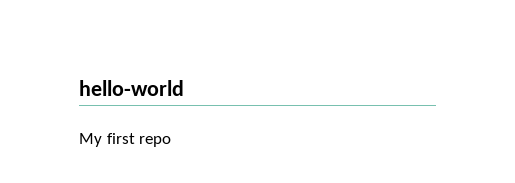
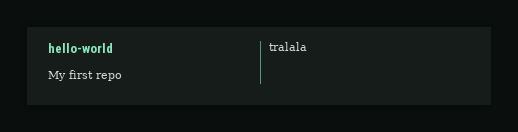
(172, 141) none -> [269,42,307,51] // tralala

